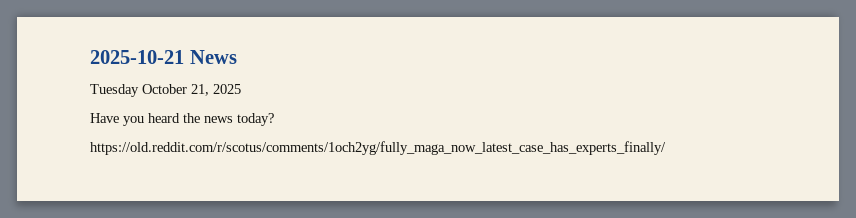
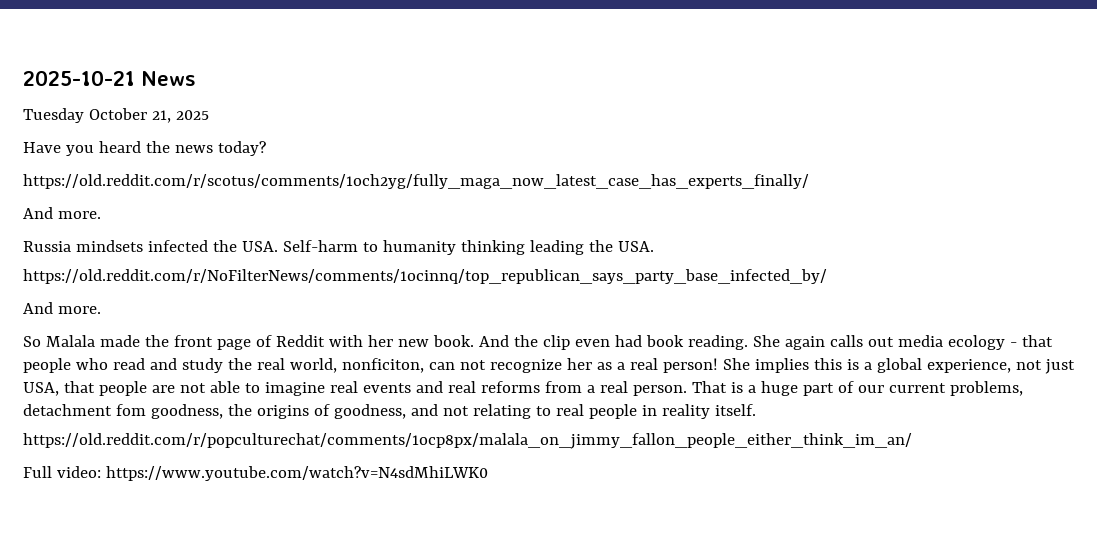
(666, 148) none -> [23,207,101,219] [23,240,654,255] [23,269,827,284] [23,302,101,314] [23,335,1053,350] [23,358,1075,374] [23,381,1023,396] [23,404,756,419] [23,433,912,449] [23,466,488,481] // And more. // Russia mindsets infected the USA. Self-harm to humanity thinking leading the USA. // https://old.reddit.com/r/NoFilterNews/comments/1ocinnq/top_republican_says_party_base_infected_by/ // And more. // So Malala made the front page of Reddit with her new book. And the clip even had book reading. She again calls out media ecology - that people who read and study the real world, nonficiton, can not recognize her as a real person! She implies this is a global experience, not just USA, that people are not able to imagine real events and real reforms from a real person. That is a huge part of our current problems, detachment fom goodness, the origins of goodness, and not relating to real people in reality itself. // https://old.reddit.com/r/popculturechat/comments/1ocp8px/malala_on_jimmy_fallon_people_either_think_im_an/ // Full video: https://www.youtube.com/watch?v=N4sdMhiLWK0

